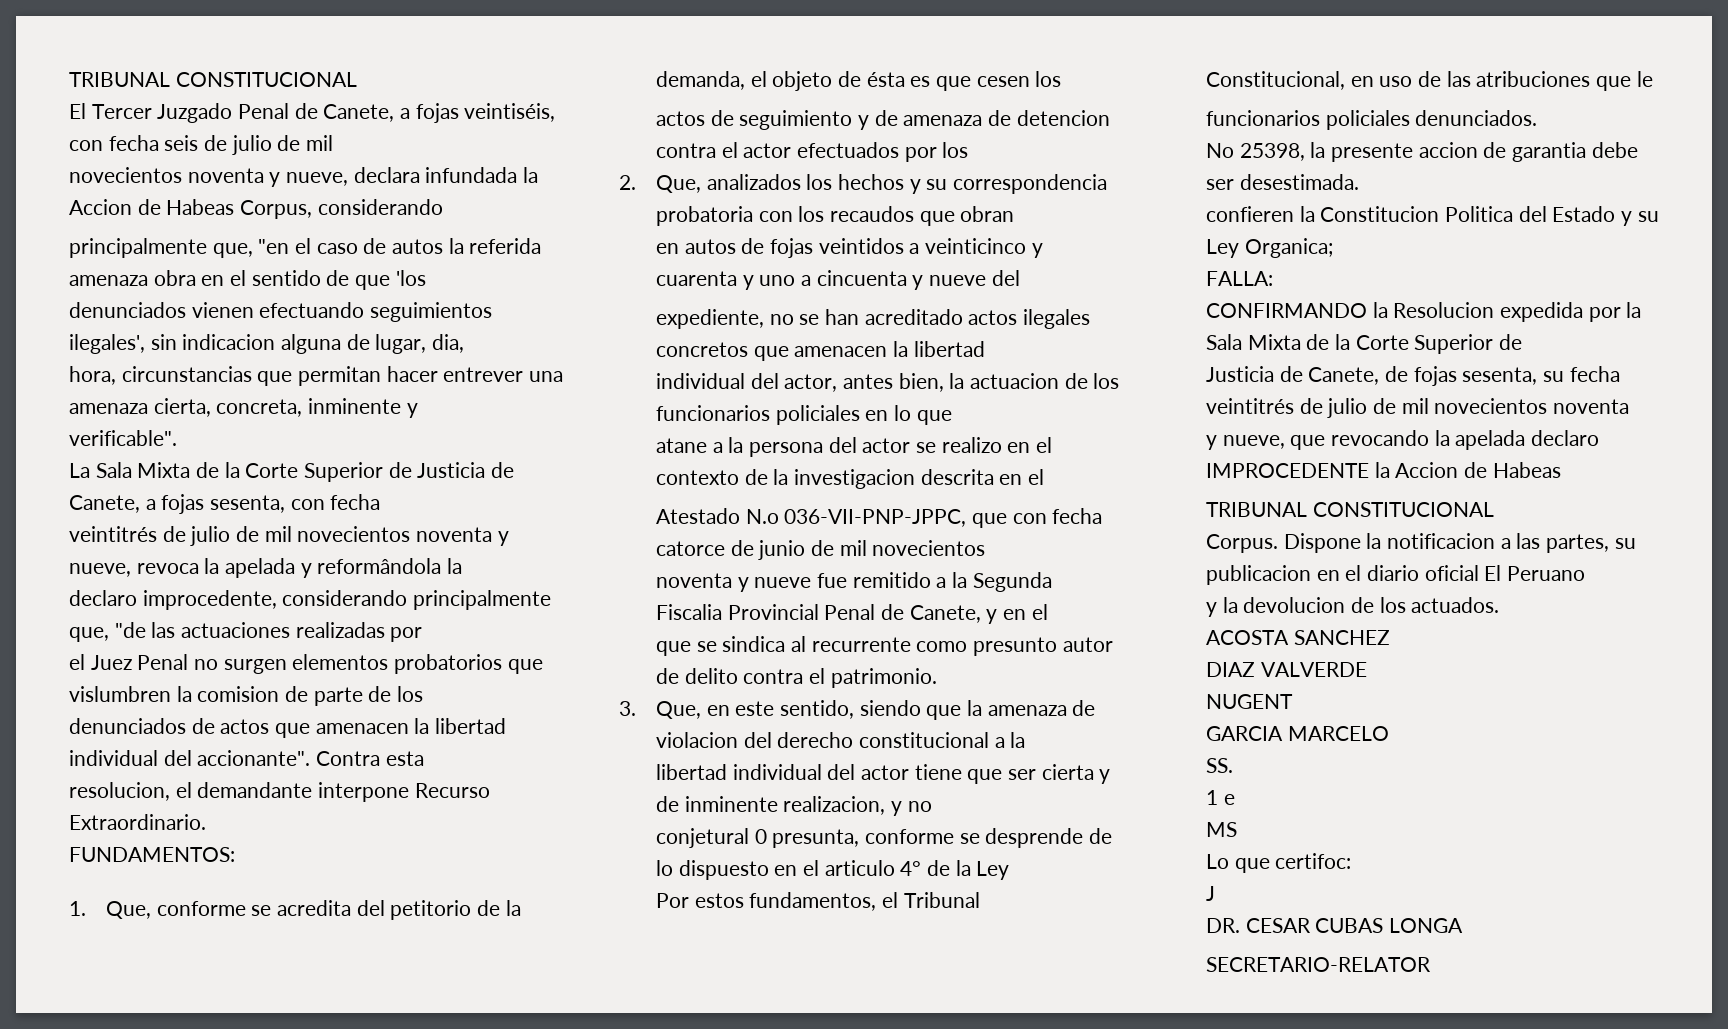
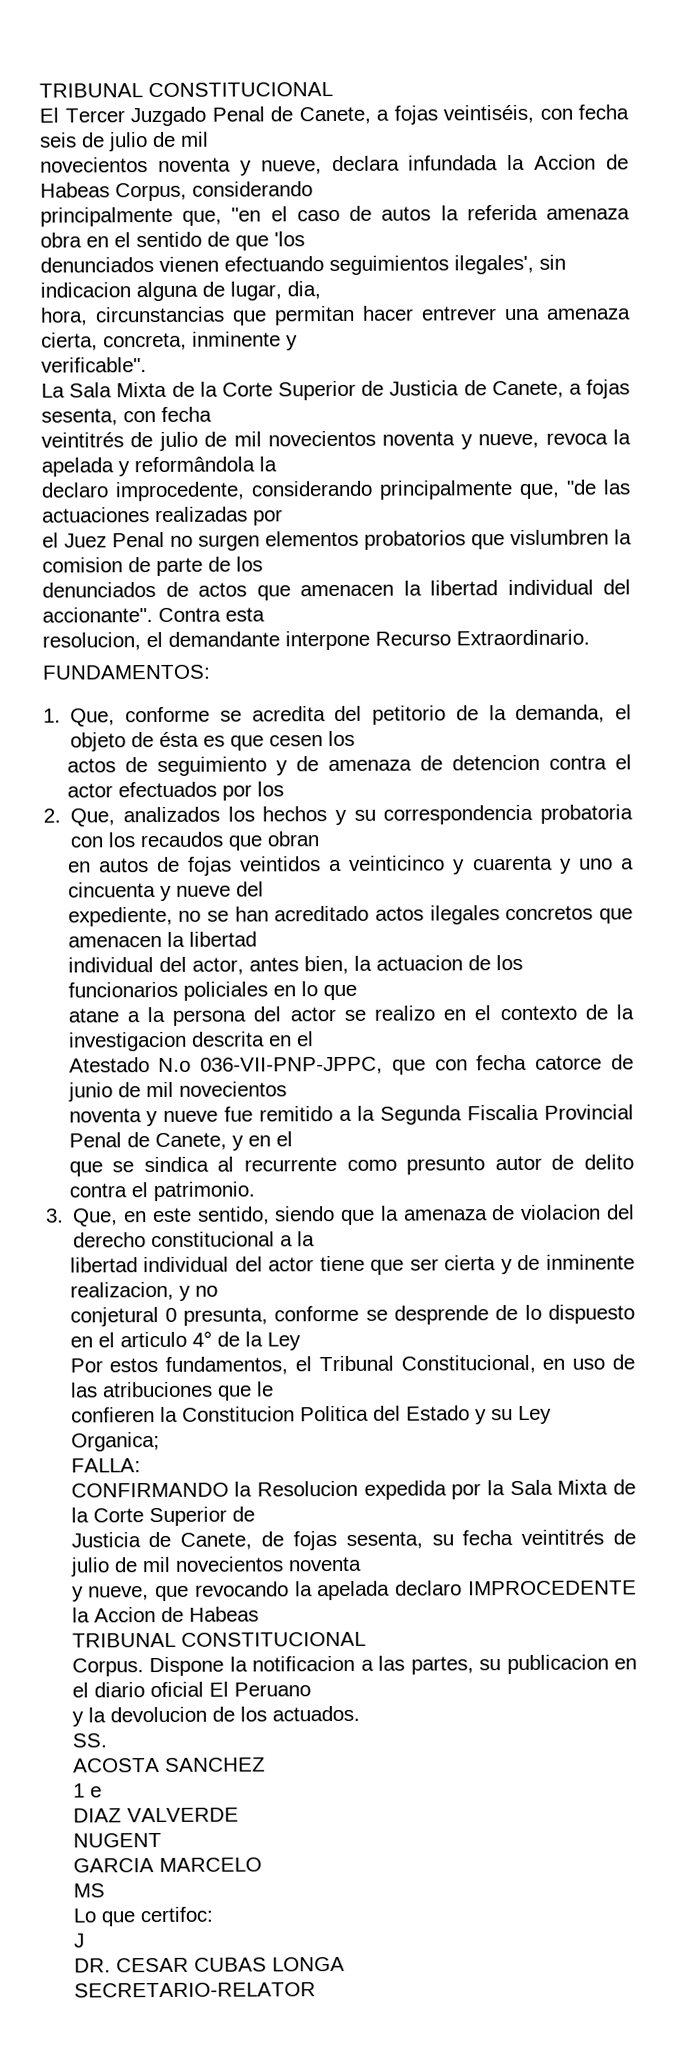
[1206,110,1538,130] [1206,142,1638,162] [1206,174,1359,190] // funcionarios policiales denunciados. // No 25398, la presente accion de garantia debe ser desestimada. -> (274, 1389) none
(1500, 605) none -> [71,1733,107,1748] // SS.
(1390, 637) none -> [72,1783,102,1798] // 1 e
[1206,758,1234,773] [1206,790,1235,805] // SS. // 1 e -> (262, 1865) none

